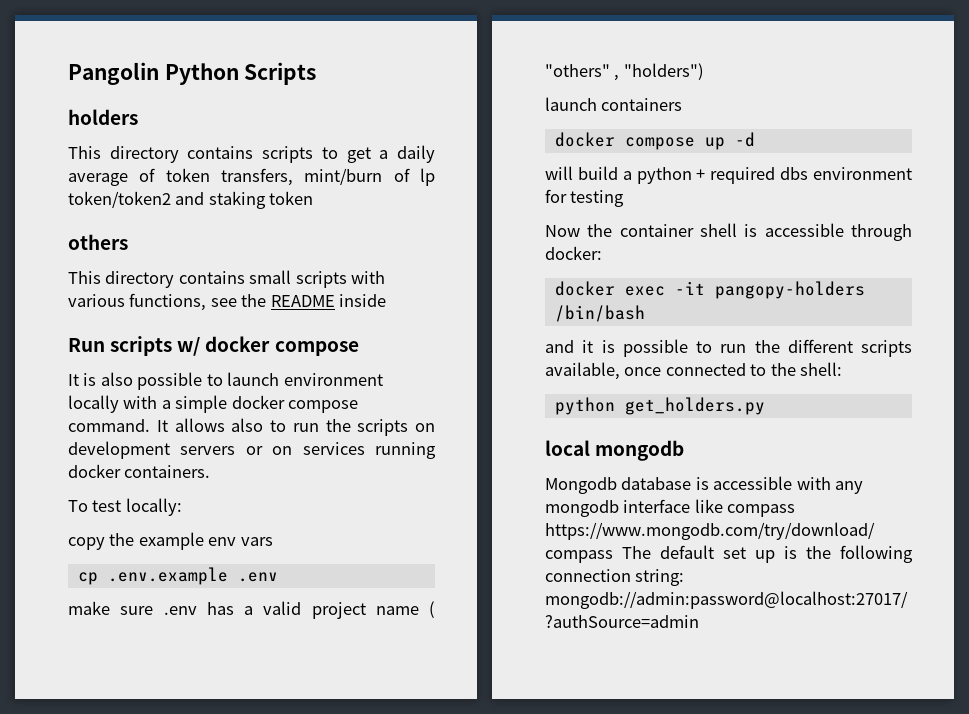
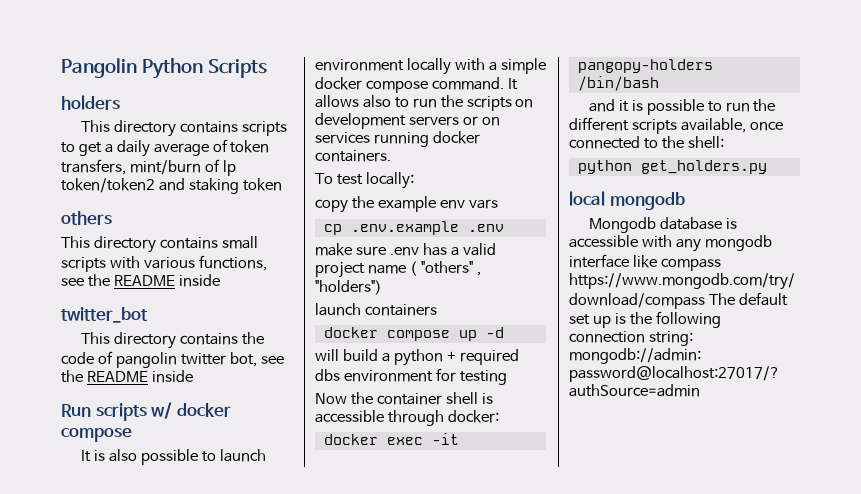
(387, 300) none -> [61,307,148,323] [80,332,264,349] [61,351,284,368] [61,370,193,383] // twitter_bot // This directory contains the code of pangolin twitter bot, see the README inside

